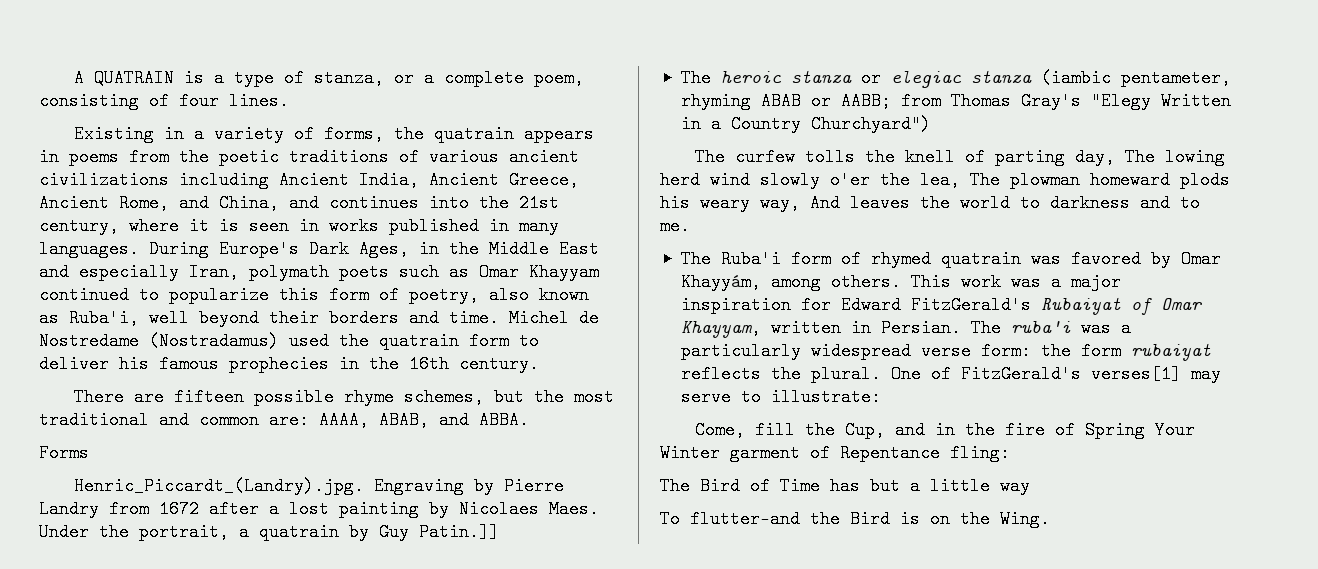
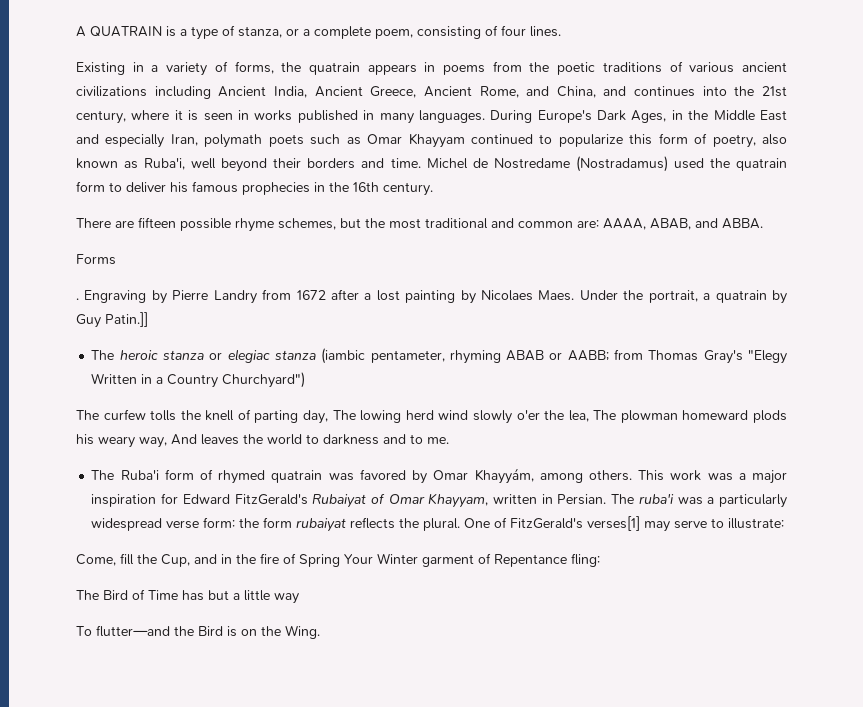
[74,477,365,495] Henric_Piccardt_(Landry).jpg. -> [76,298,79,300] .

